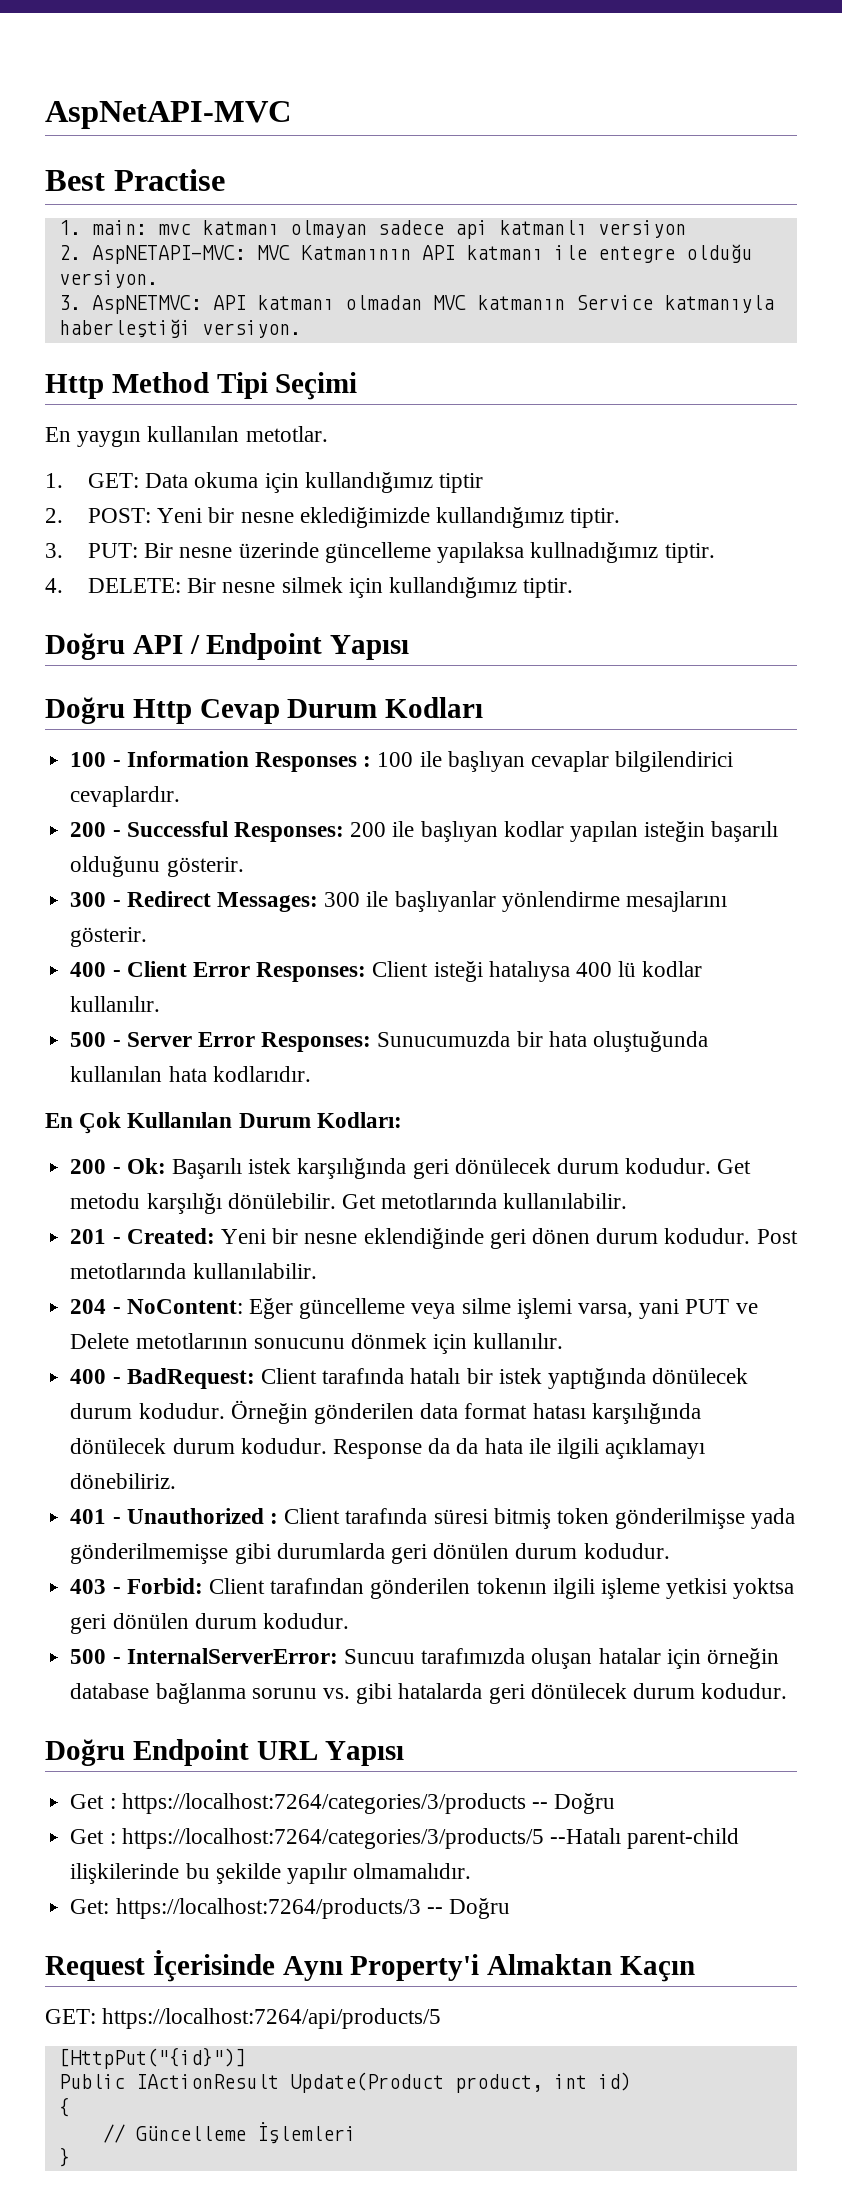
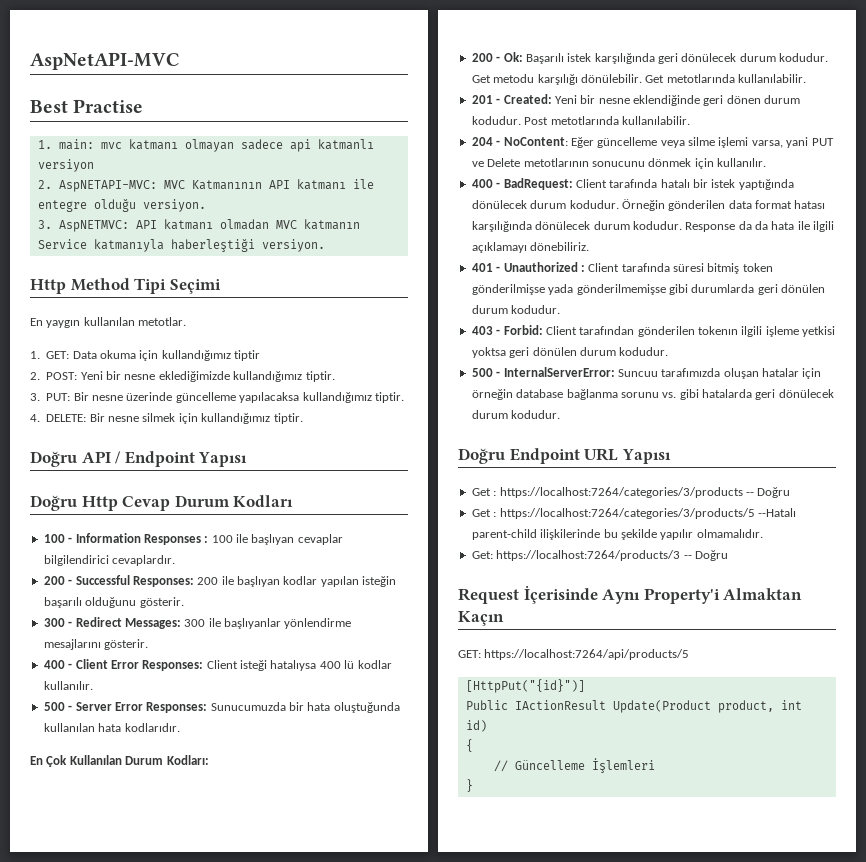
[437,542,659,563] yapılaksa kullnadığımız -> [239,392,372,403] yapılacaksa kullandığımız

